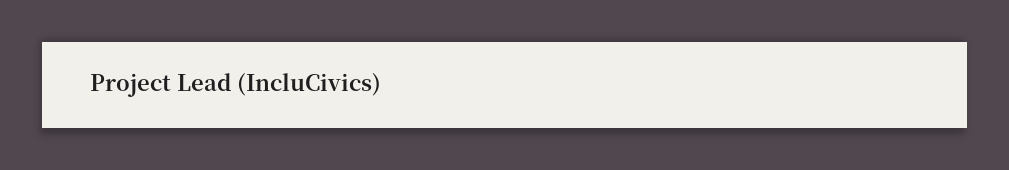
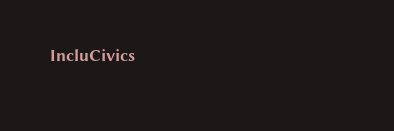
[90,73,381,97] Project Lead (IncluCivics) -> [50,49,135,61] IncluCivics

